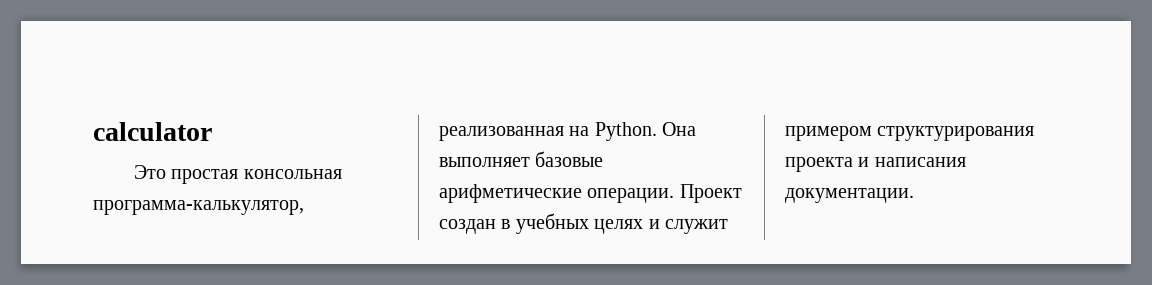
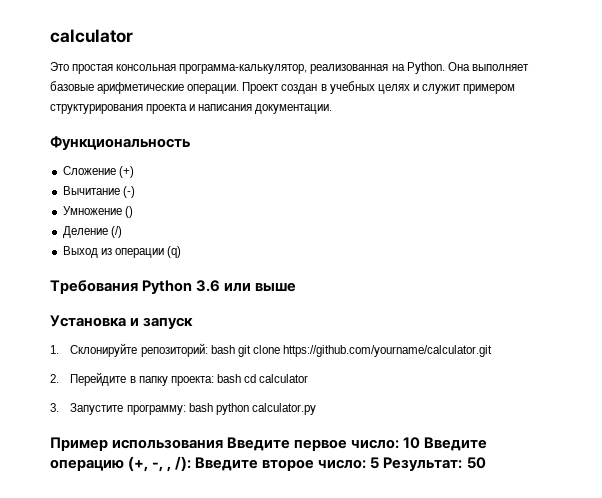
(914, 195) none -> [50,136,190,150] [62,166,134,178] [62,186,135,198] [62,206,133,218] [62,226,122,238] [62,246,181,258] [50,280,297,294] [50,315,194,329] [50,343,492,357] [50,372,309,386] [50,403,316,415] [50,437,488,451] [50,456,486,472] // Функциональность // Сложение (+) // Вычитание (-) // Умножение () // Деление (/) // Выход из операции (q) // Требования Python 3.6 или выше // Установка и запуск // 1. Склонируйте репозиторий: bash git clone https://github.com/yourname/calculator.git // 2. Перейдите в папку проекта: bash cd calculator // 3. Запустите программу: bash python calculator.py // Пример использования Введите первое число: 10 Введите операцию (+, -, , /): Введите второе число: 5 Результат: 50

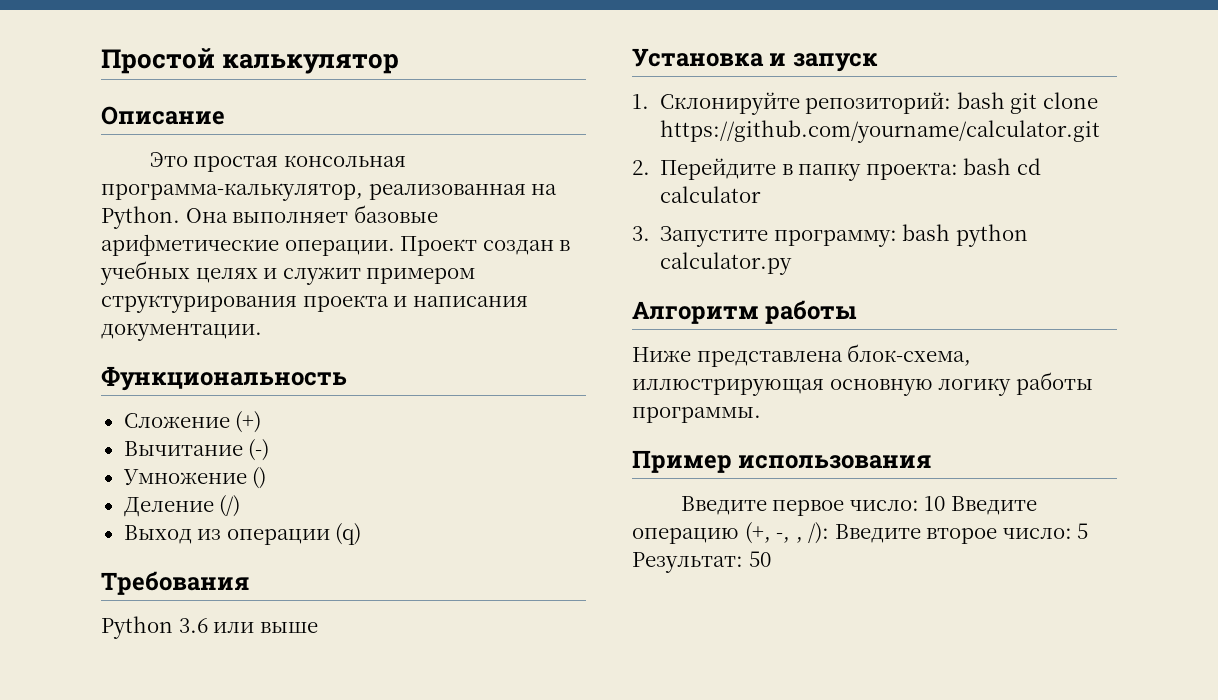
[50,29,133,43] calculator -> [101,48,400,74] [101,106,225,125] Простой калькулятор // Описание
(138, 287) none -> (249, 583) //
(316, 409) none -> [632,300,858,324] [632,344,972,367] [632,372,1093,396] [632,407,761,423] // Алгоритм работы // Ниже представлена блок-схема, иллюстрирующая основную логику работы программы.
(224, 444) none -> (932, 462) //

